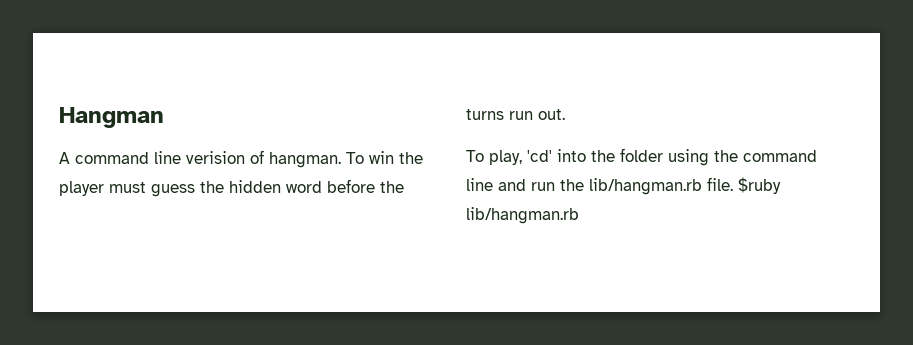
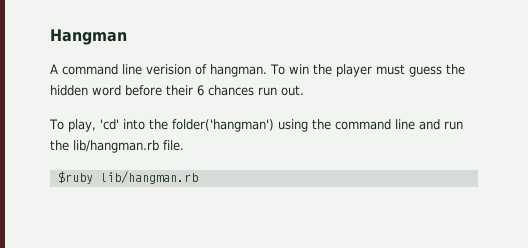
[380,181,404,193] [466,109,504,120] the turns -> [166,85,254,96] their 6 chances
[620,148,663,162] folder -> [171,119,274,132] folder('hangman')
(733, 184) none -> (184, 145) //

